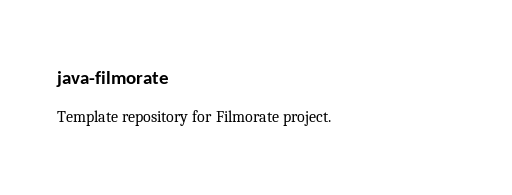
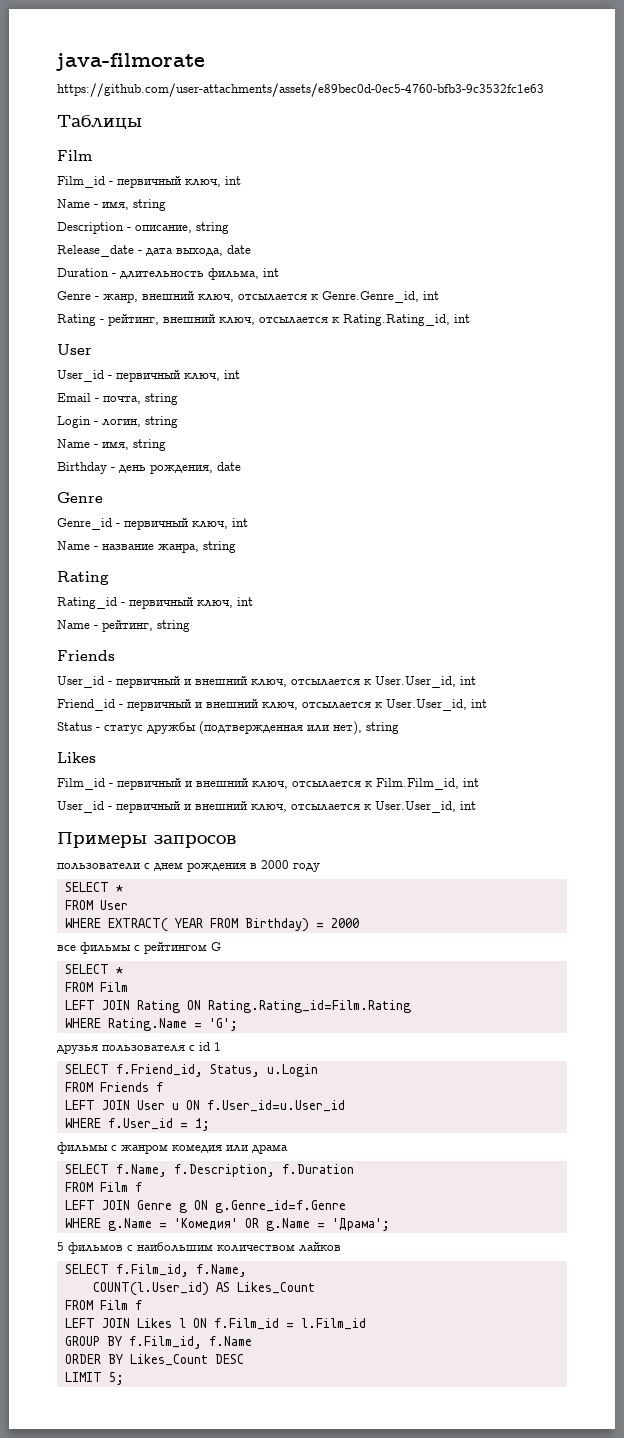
[57,110,331,126] Template repository for Filmorate project. -> [57,83,544,97] [57,115,142,129] [57,150,92,161] [57,176,241,188] [57,199,166,211] [57,222,229,234] [57,245,251,257] [57,268,279,280] [57,291,439,303] [57,314,470,326] [57,344,92,355] [57,370,240,382] [57,393,178,405] [57,416,178,428] [57,439,166,451] [57,462,241,474] [57,492,103,503] [57,518,248,530] [57,541,236,553] [57,571,109,585] [57,597,253,609] [57,620,190,632] [57,650,115,661] [57,676,476,688] [57,699,487,711] [57,721,399,735] [57,752,96,763] [57,778,479,790] [57,801,476,813] [57,832,236,848] [57,860,320,872] [64,882,123,892] [64,900,128,910] [64,918,359,932] [57,942,221,954] [64,964,123,974] [64,982,128,992] [64,1000,411,1013] [64,1018,238,1031] [57,1042,221,1054] [64,1064,318,1077] [64,1082,163,1092] [64,1100,345,1112] [64,1118,210,1131] [57,1142,288,1154] [64,1164,354,1177] [64,1182,142,1192] [64,1200,346,1213] [64,1218,390,1231] [57,1242,341,1254] [64,1264,247,1277] [92,1282,315,1296] [64,1300,142,1310] [64,1318,366,1330] [64,1336,252,1349] [64,1354,244,1366] [64,1372,124,1385] https://github.com/user-attachments/assets/e89bec0d-0ec5-4760-bfb3-9c3532fc1e63 // Таблицы // Film // Film_id - первичный ключ, int // Name - имя, string // Description - описание, string // Release_date - дата выхода, date // Duration - длительность фильма, int // Genre - жанр, внешний ключ, отсылается к Genre.Genre_id, int // Rating - рейтинг, внешний ключ, отсылается к Rating.Rating_id, int // User // User_id - первичный ключ, int // Email - почта, string // Login - логин, string // Name - имя, string // Birthday - день рождения, date // Genre // Genre_id - первичный ключ, int // Name - название жанра, string // Rating // Rating_id - первичный ключ, int // Name - рейтинг, string // Friends // User_id - первичный и внешний ключ, отсылается к User.User_id, int // Friend_id - первичный и внешний ключ, отсылается к User.User_id, int // Status - статус дружбы (подтвержденная или нет), string // Likes // Film_id - первичный и внешний ключ, отсылается к Film.Film_id, int // User_id - первичный и внешний ключ, отсылается к User.User_id, int // Примеры запросов // пользователи с днем рождения в 2000 году // SELECT * // FROM User // WHERE EXTRACT( YEAR FROM Birthday) = 2000 // все фильмы с рейтингом G // SELECT * // FROM Film // LEFT JOIN Rating ON Rating.Rating_id=Film.Rating // WHERE Rating.Name = 'G'; // друзья пользователя с id 1 // SELECT f.Friend_id, Status, u.Login // FROM Friends f // LEFT JOIN User u ON f.User_id=u.User_id // WHERE f.User_id = 1; // фильмы с жанром комедия или драма // SELECT f.Name, f.Description, f.Duration // FROM Film f // LEFT JOIN Genre g ON g.Genre_id=f.Genre // WHERE g.Name = 'Комедия' OR g.Name = 'Драма'; // 5 фильмов с наибольшим количеством лайков // SELECT f.Film_id, f.Name, // COUNT(l.User_id) AS Likes_Count // FROM Film f // LEFT JOIN Likes l ON f.Film_id = l.Film_id // GROUP BY f.Film_id, f.Name // ORDER BY Likes_Count DESC // LIMIT 5;

